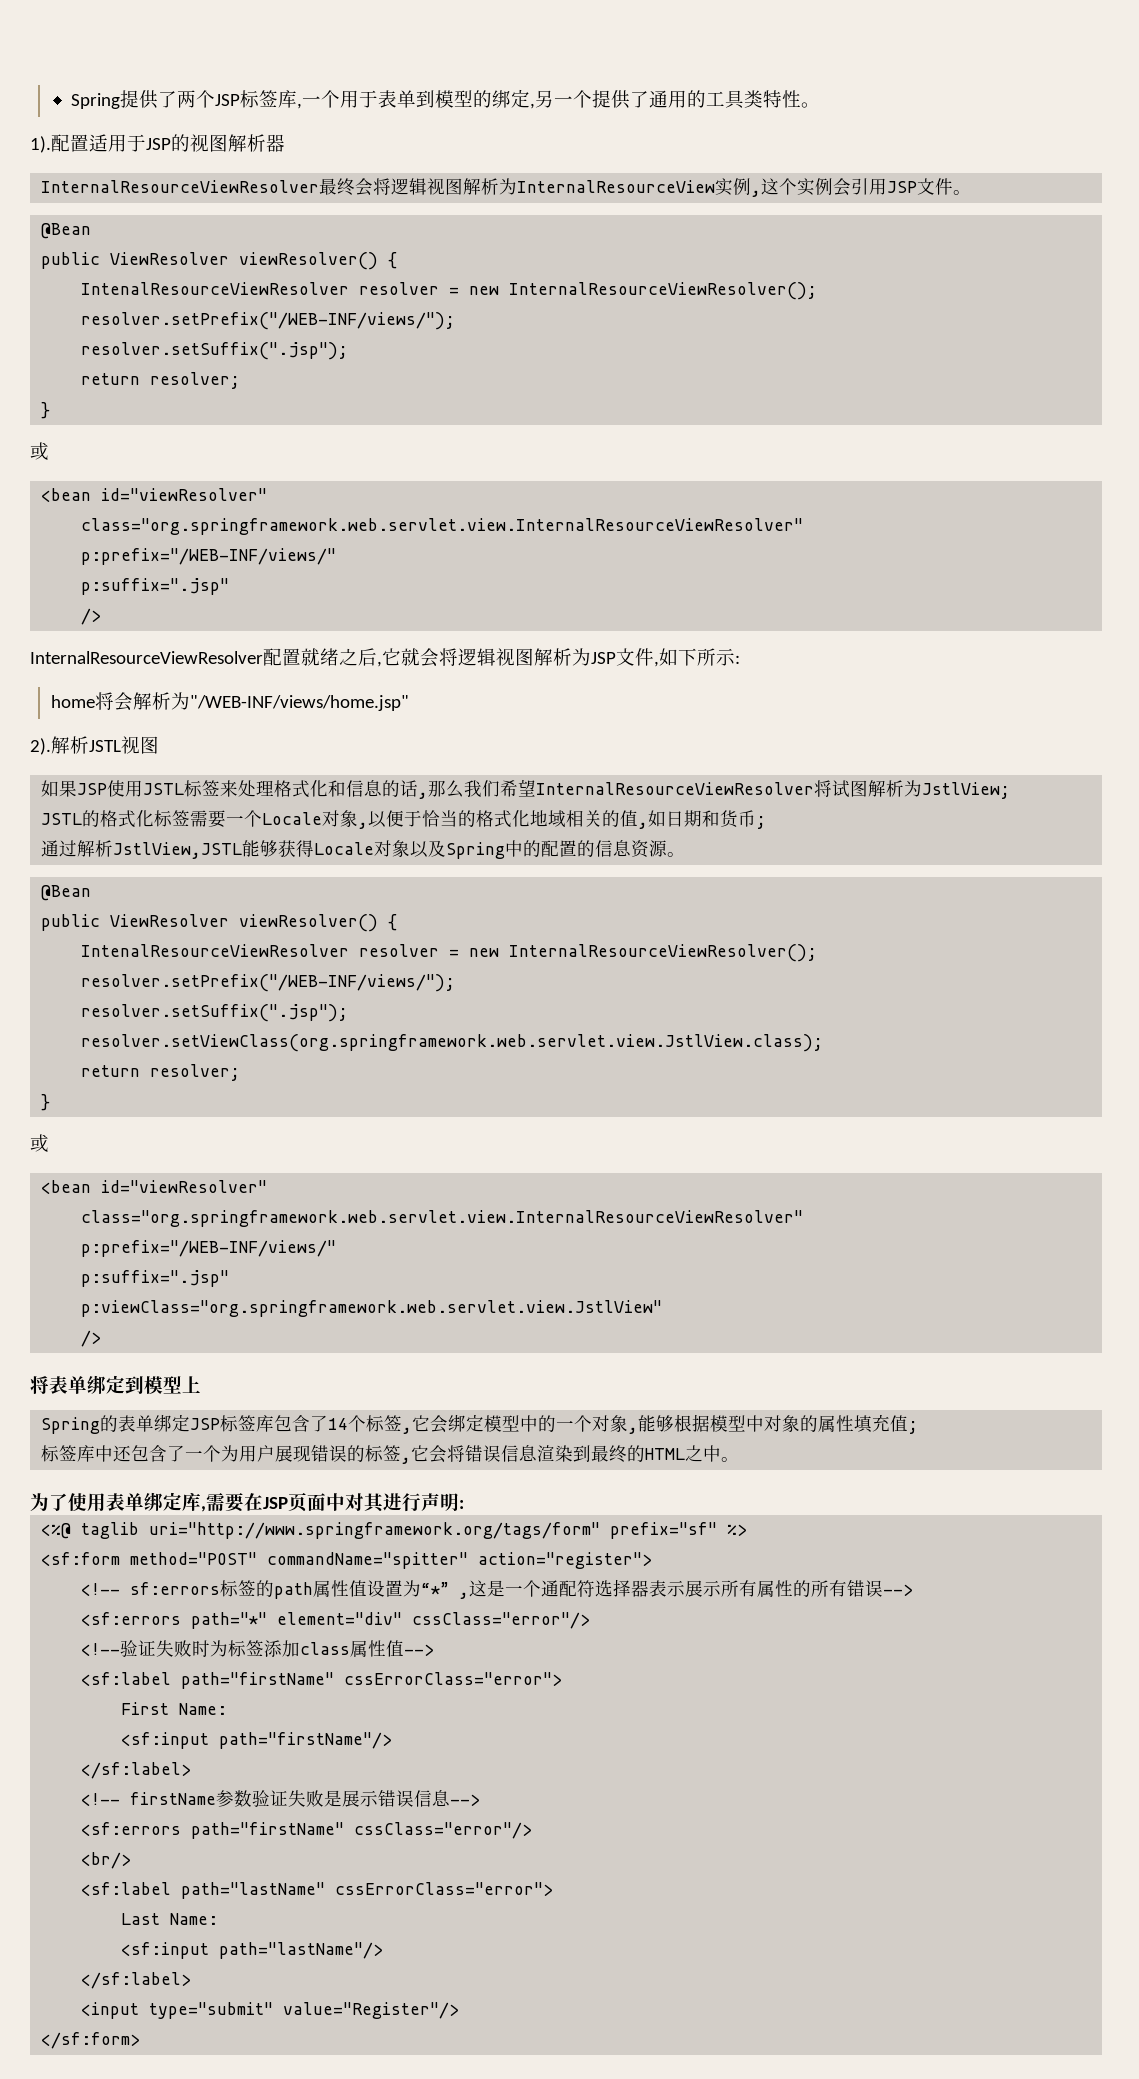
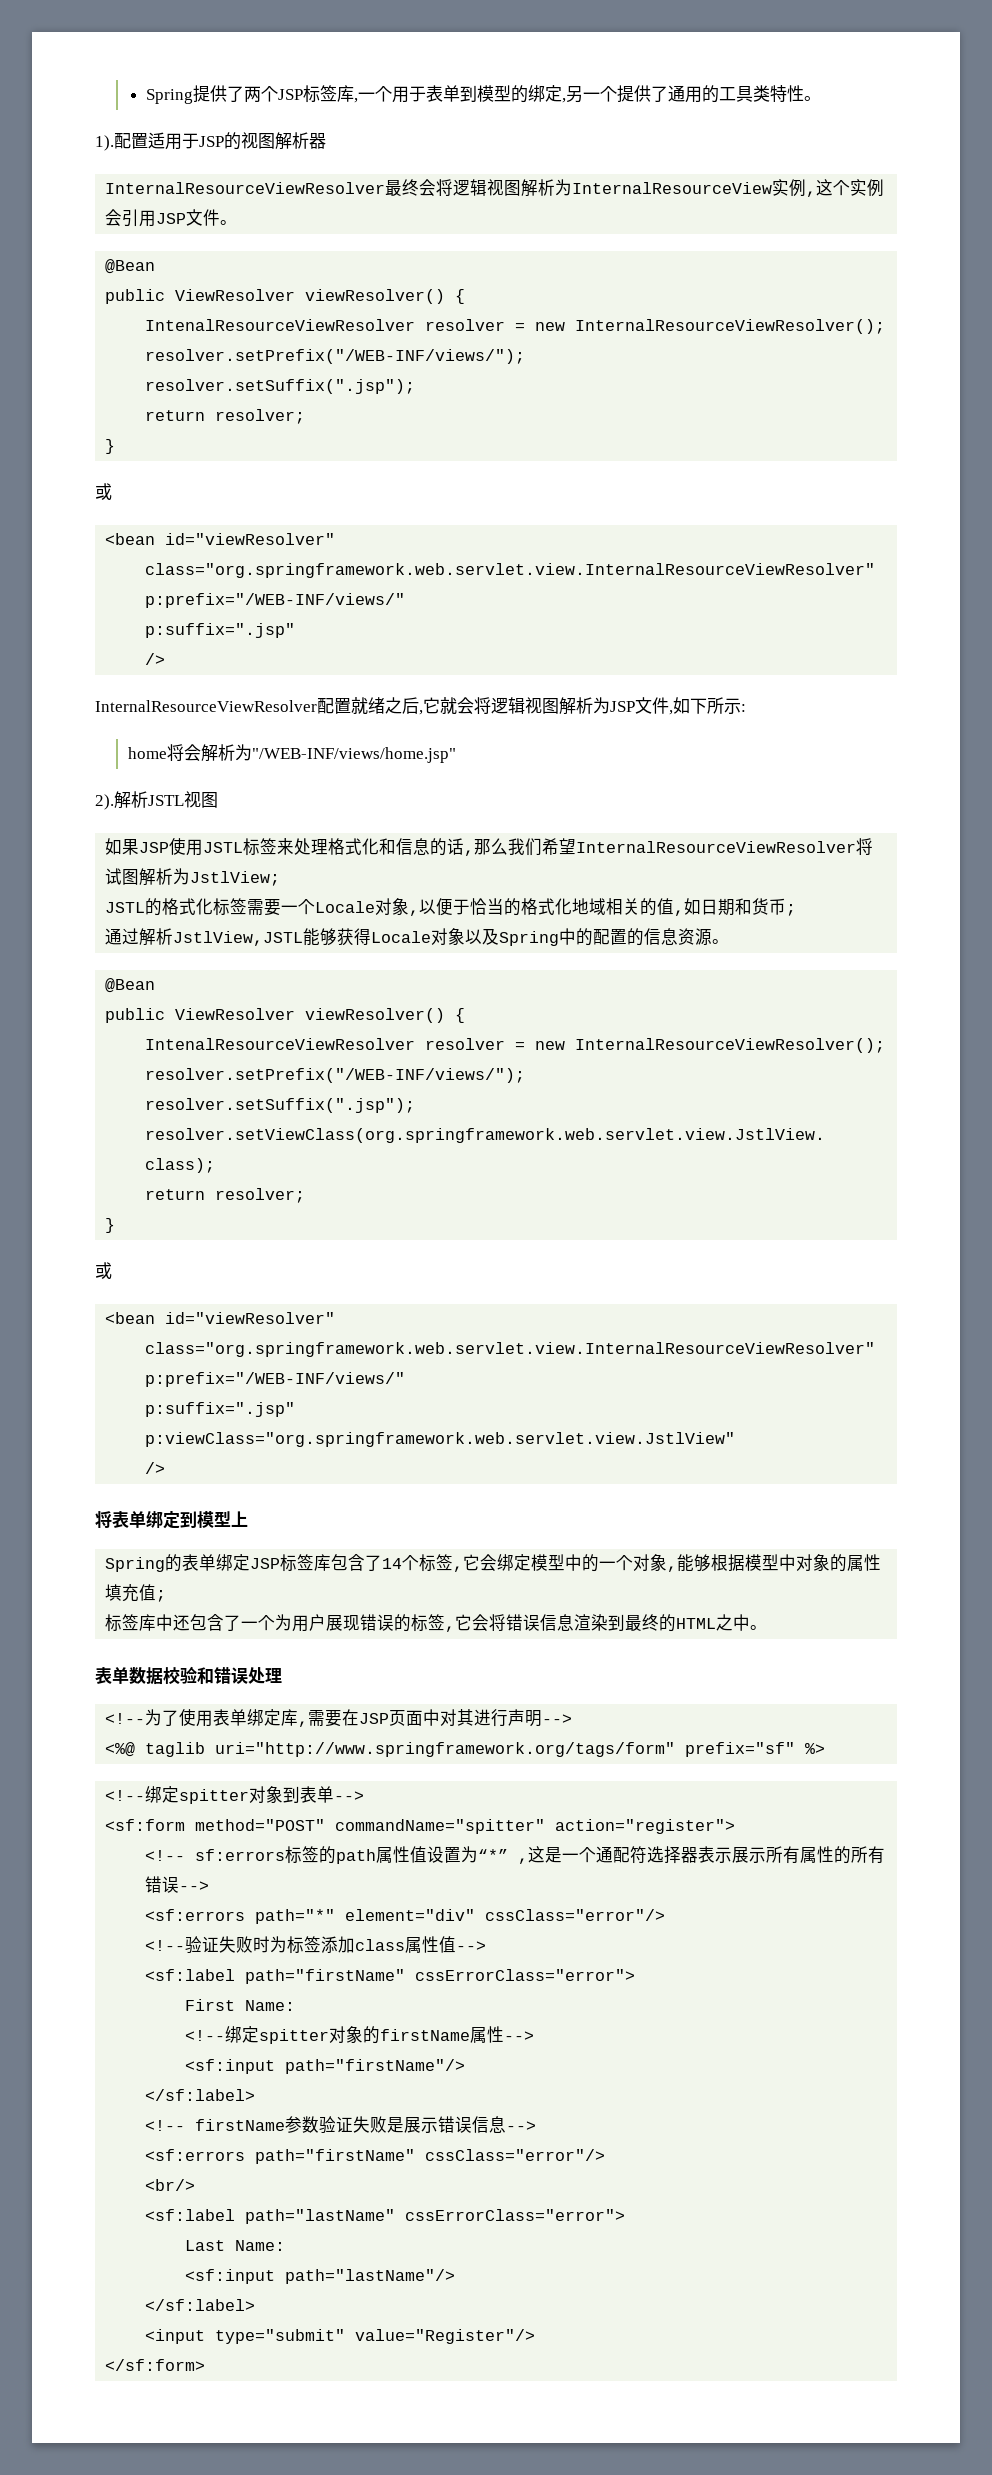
(740, 1459) none -> [95,1666,282,1685] [105,1713,146,1724] 表单数据校验和错误处理 // <!--
[459,1500,464,1509] : -> [542,1714,573,1724] -->
(748, 1530) none -> [105,1786,365,1804] // <!--绑定spitter对象到表单-->
(228, 1709) none -> [185,2026,535,2044] // <!--绑定spitter对象的firstName属性-->

